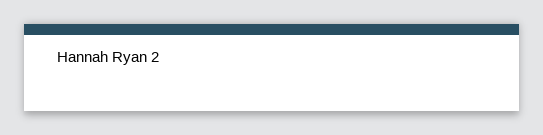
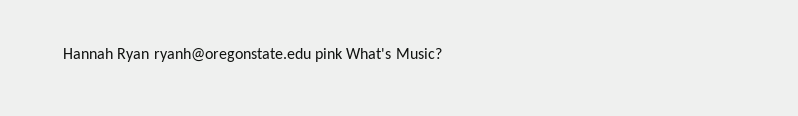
[151,52,160,62] 2 -> [153,48,442,62] ryanh@oregonstate.edu pink What's Music?

